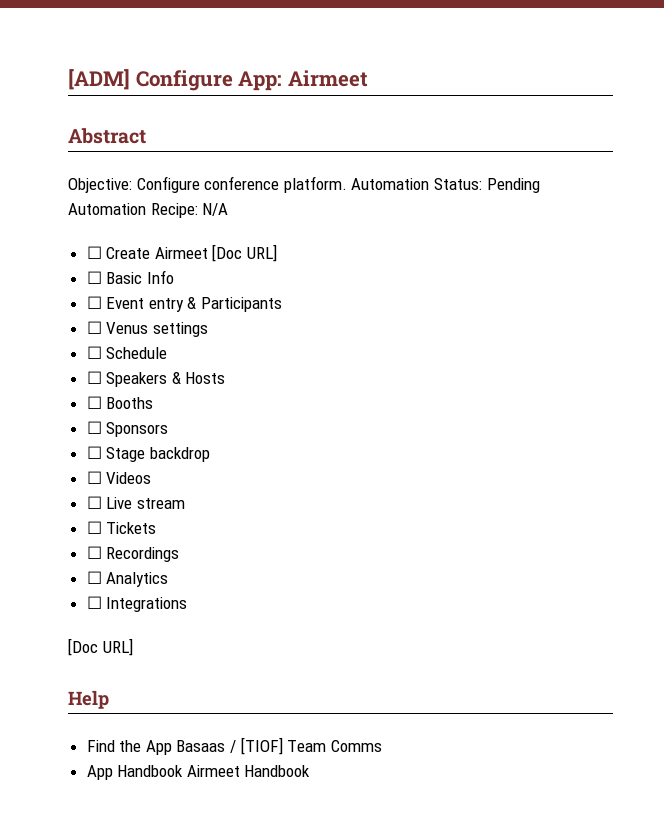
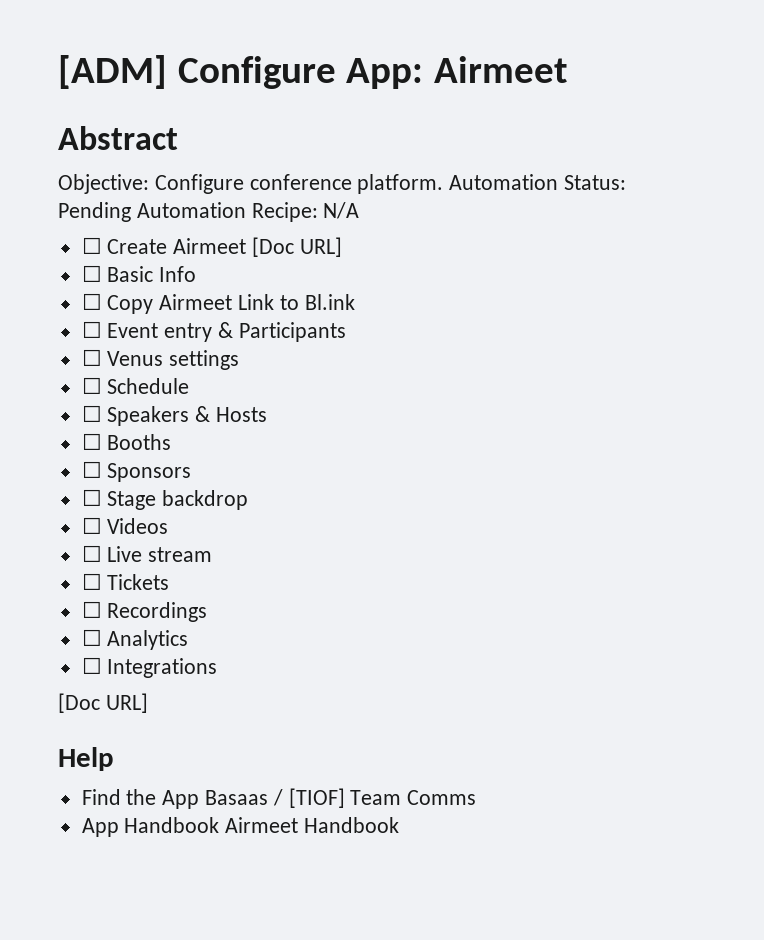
(174, 277) none -> [81,293,355,314] // ☐ Copy Airmeet Link to Bl.ink

